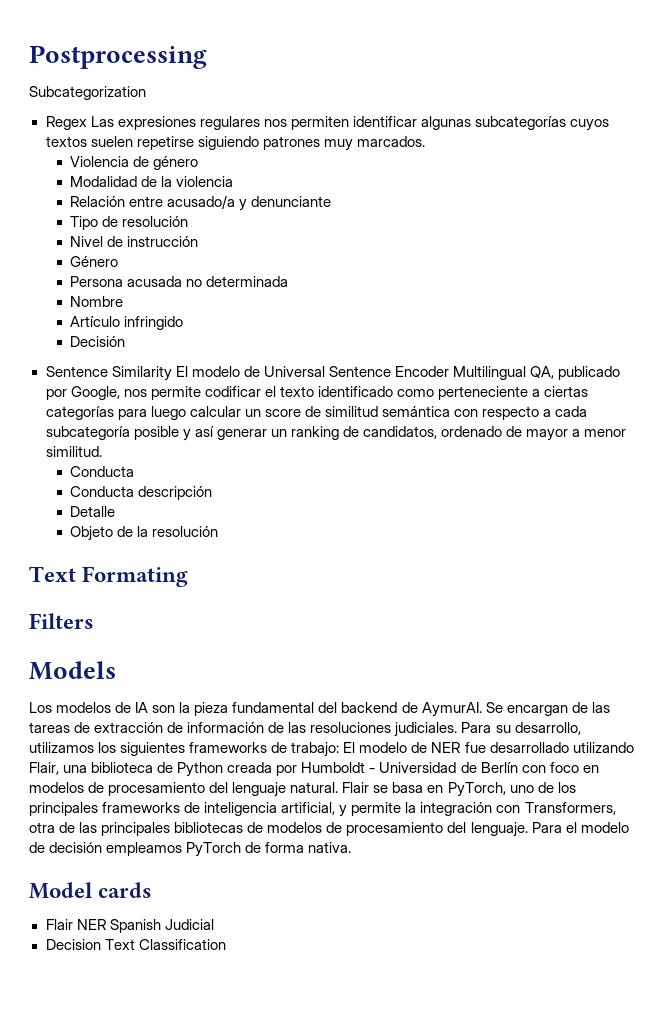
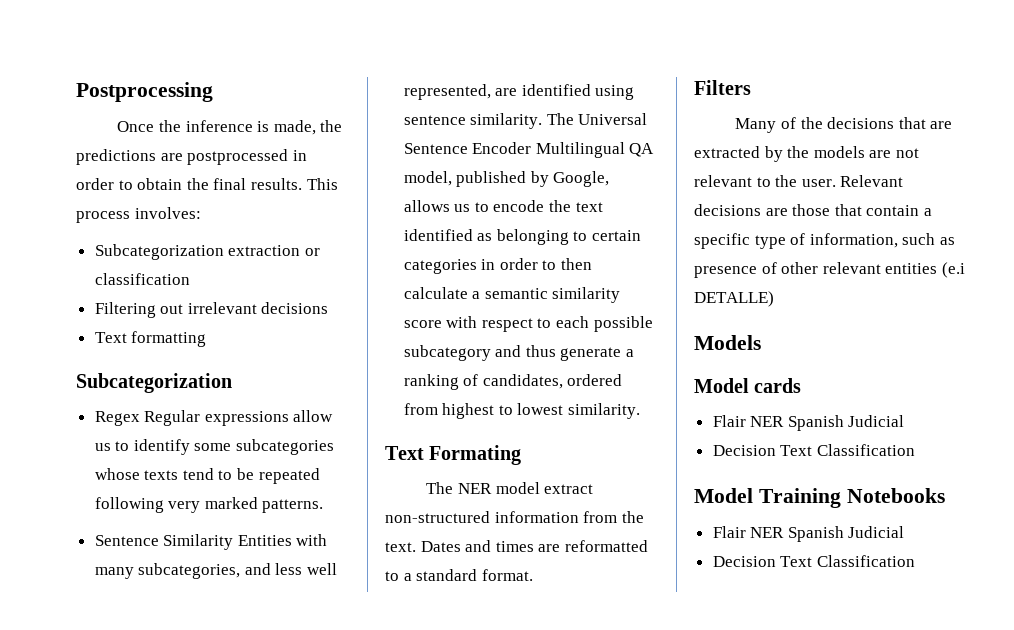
[29,86,146,100] [45,116,609,131] [45,136,425,151] [70,156,199,170] [70,176,234,187] [70,195,332,211] [70,216,189,230] [70,236,199,247] [70,256,119,267] [70,276,289,287] [70,296,124,307] [70,316,184,330] [70,336,126,347] [45,366,620,381] [45,386,589,400] [45,406,588,420] [45,426,627,441] [45,446,102,457] [70,466,135,477] [70,486,213,500] [70,506,116,517] [70,526,219,541] [29,566,189,587] [29,613,94,629] [29,661,116,680] [29,702,610,717] [29,722,581,737] [29,742,634,757] [29,762,599,777] [29,782,576,797] [29,802,616,817] [29,822,629,837] [29,842,352,857] Subcategorization // Regex Las expresiones regulares nos permiten identificar algunas subcategorías cuyos textos suelen repetirse siguiendo patrones muy marcados. // Violencia de género // Modalidad de la violencia // Relación entre acusado/a y denunciante // Tipo de resolución // Nivel de instrucción // Género // Persona acusada no determinada // Nombre // Artículo infringido // Decisión // Sentence Similarity El modelo de Universal Sentence Encoder Multilingual QA, publicado por Google, nos permite codificar el texto identificado como perteneciente a ciertas categorías para luego calcular un score de similitud semántica con respecto a cada subcategoría posible y así generar un ranking de candidatos, ordenado de mayor a menor similitud. // Conducta // Conducta descripción // Detalle // Objeto de la resolución // Text Formating // Filters // Models // Los modelos de IA son la pieza fundamental del backend de AymurAI. Se encargan de las tareas de extracción de información de las resoluciones judiciales. Para su desarrollo, utilizamos los siguientes frameworks de trabajo: El modelo de NER fue desarrollado utilizando Flair, una biblioteca de Python creada por Humboldt - Universidad de Berlín con foco en modelos de procesamiento del lenguaje natural. Flair se basa en PyTorch, uno de los principales frameworks de inteligencia artificial, y permite la integración con Transformers, otra de las principales bibliotecas de modelos de procesamiento del lenguaje. Para el modelo de decisión empleamos PyTorch de forma nativa. -> [117,120,343,135] [76,149,307,165] [76,178,338,190] [76,207,201,223] [94,244,320,260] [94,273,190,285] [94,302,329,318] [94,331,207,347] [76,373,232,393] [94,410,334,426] [94,439,335,455] [94,468,320,484] [94,497,324,513] [94,534,328,550] [94,563,338,579] [403,84,635,100] [403,113,648,129] [403,142,655,158] [403,171,610,187] [403,200,603,212] [403,229,642,245] [403,258,593,274] [403,287,621,303] [403,316,653,332] [403,345,635,361] [403,374,623,390] [403,403,641,419] [385,445,522,465] [426,482,594,494] [385,511,644,523] [385,540,648,552] [385,569,533,581] [694,80,751,95] [735,117,953,133] [694,146,919,162] [694,175,904,187] [694,204,932,216] [694,233,955,249] [694,262,965,278] [694,291,774,307] [694,335,761,350] Once the inference is made, the predictions are postprocessed in order to obtain the final results. This process involves: // Subcategorization extraction or classification // Filtering out irrelevant decisions // Text formatting // Subcategorization // Regex Regular expressions allow us to identify some subcategories whose texts tend to be repeated following very marked patterns. // Sentence Similarity Entities with many subcategories, and less well represented, are identified using sentence similarity. The Universal Sentence Encoder Multilingual QA model, published by Google, allows us to encode the text identified as belonging to certain categories in order to then calculate a semantic similarity score with respect to each possible subcategory and thus generate a ranking of candidates, ordered from highest to lowest similarity. // Text Formating // The NER model extract non-structured information from the text. Dates and times are reformatted to a standard format. // Filters // Many of the decisions that are extracted by the models are not relevant to the user. Relevant decisions are those that contain a specific type of information, such as presence of other relevant entities (e.i DETALLE) // Models
(226, 944) none -> [694,488,945,508] [712,526,905,542] [712,555,915,567] // Model Training Notebooks // Flair NER Spanish Judicial // Decision Text Classification

